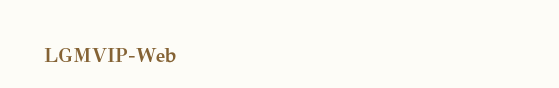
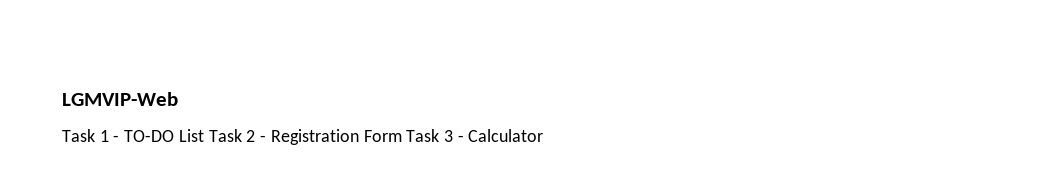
(176, 55) none -> [62,129,544,145] // Task 1 - TO-DO List Task 2 - Registration Form Task 3 - Calculator

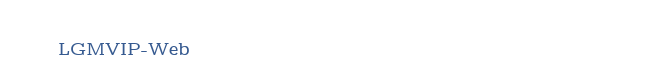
[62,129,544,145] // Task 1 - TO-DO List Task 2 - Registration Form Task 3 - Calculator -> (190, 49) none

